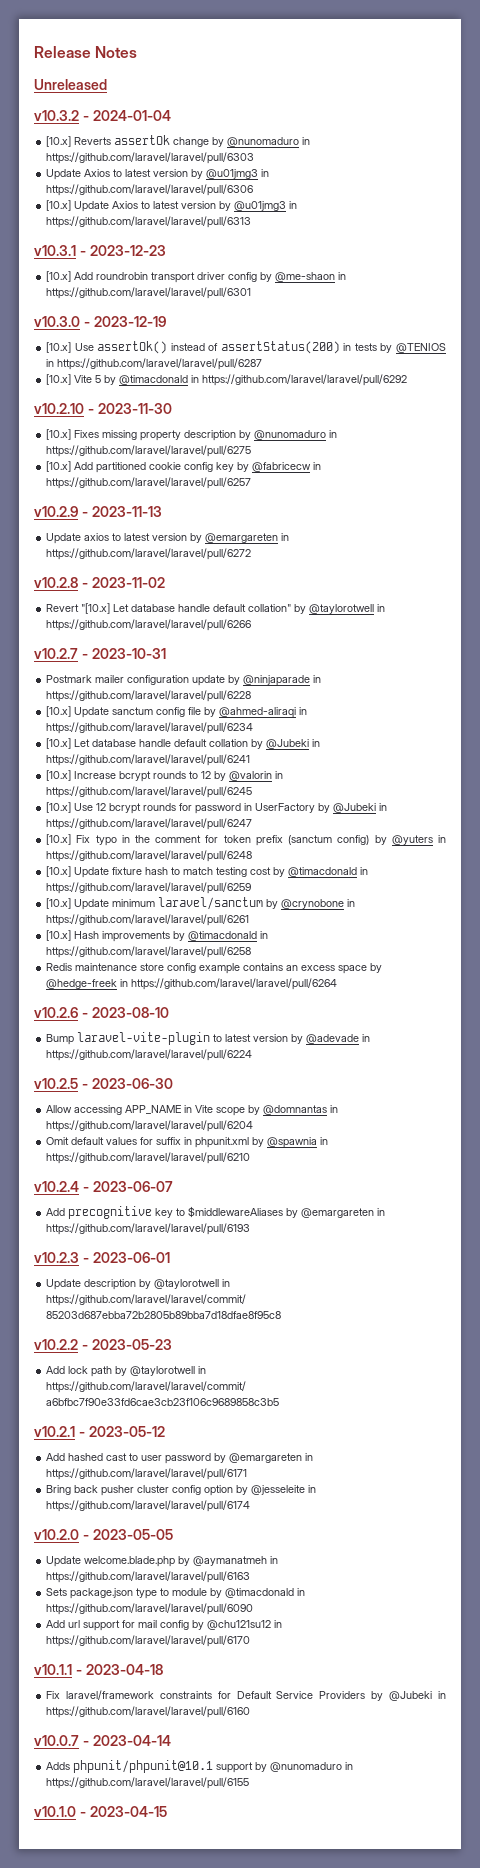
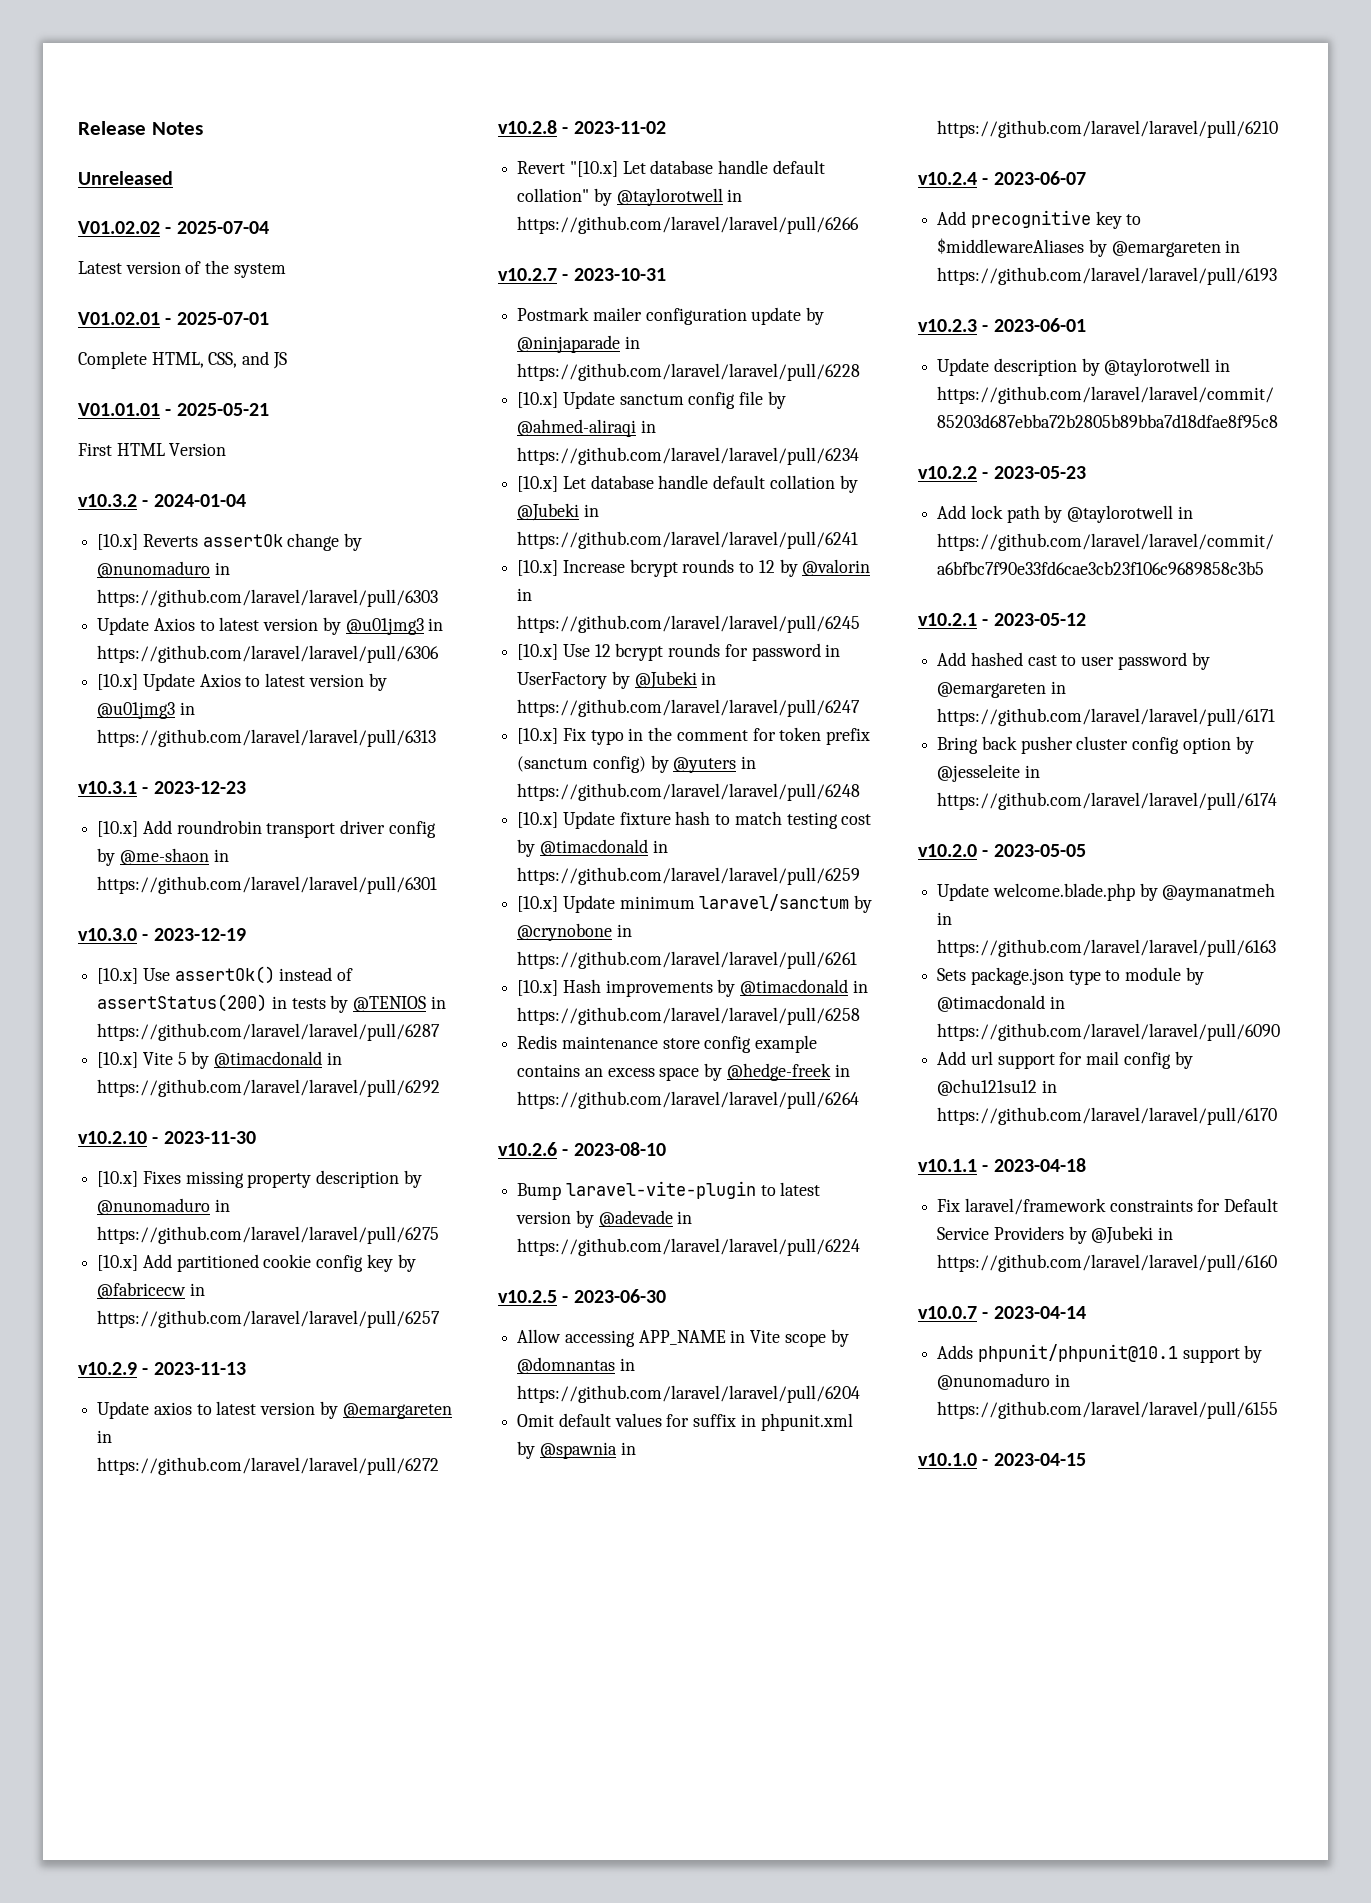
(107, 84) none -> [78,221,269,234] [78,260,286,278] [78,312,269,325] [78,351,287,369] [78,403,269,416] [78,443,227,456] // V01.02.02 - 2025-07-04 // Latest version of the system // V01.02.01 - 2025-07-01 // Complete HTML, CSS, and JS // V01.01.01 - 2025-05-21 // First HTML Version

